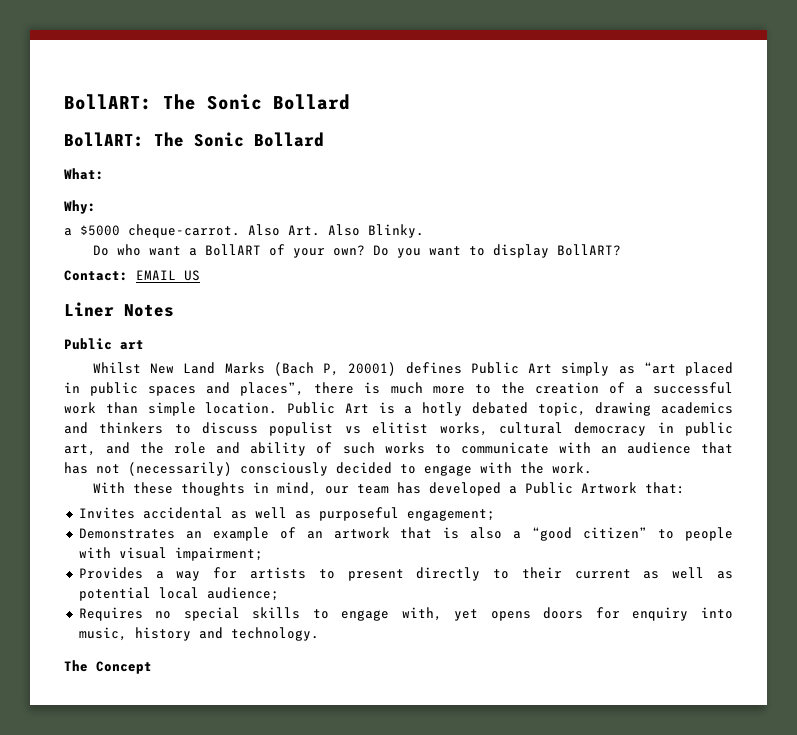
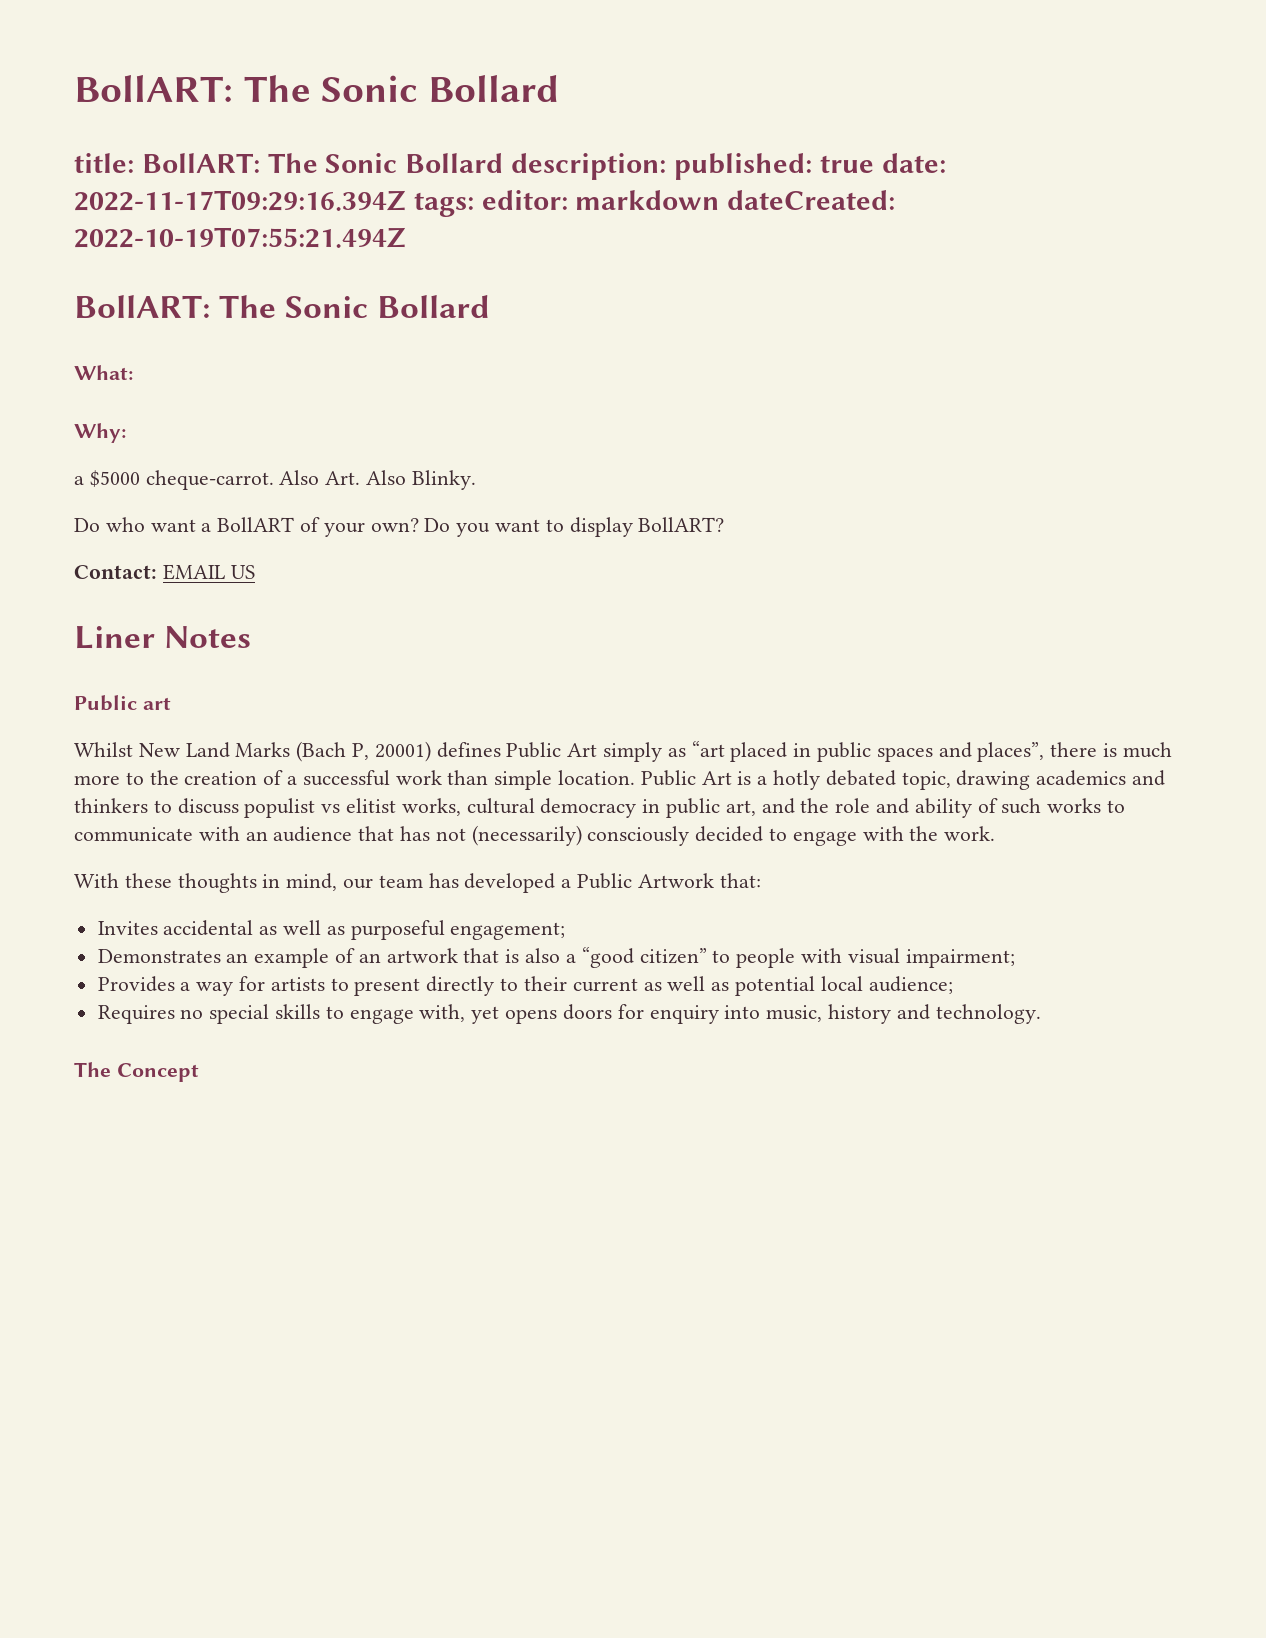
[64,94,350,110] BollART: The Sonic Bollard -> [74,75,559,102] [74,153,946,180] [74,190,896,217] [74,227,406,248] BollART: The Sonic Bollard // title: BollART: The Sonic Bollard description: published: true date: 2022-11-17T09:29:16.394Z tags: editor: markdown dateCreated: 2022-10-19T07:55:21.494Z

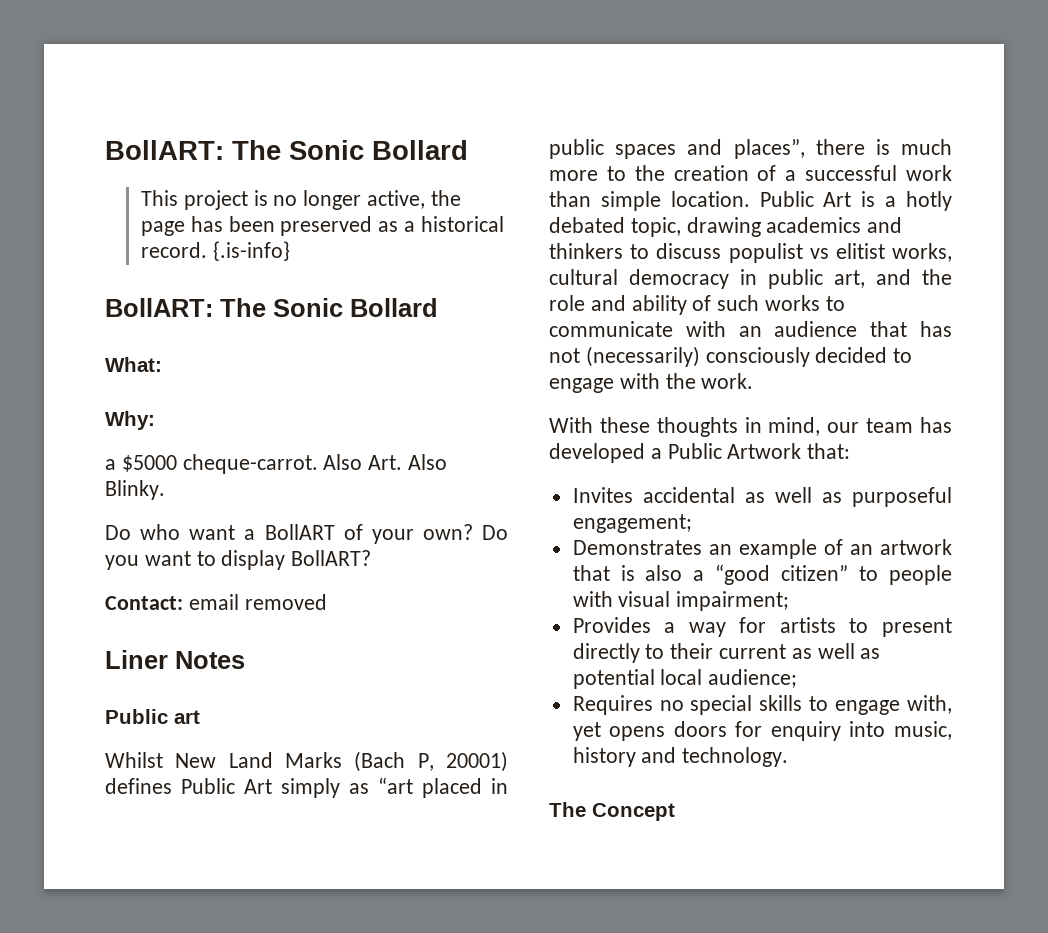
[74,75,559,102] [74,153,946,180] [74,190,896,217] [74,227,406,248] BollART: The Sonic Bollard // title: BollART: The Sonic Bollard description: published: true date: 2022-11-17T09:29:16.394Z tags: editor: markdown dateCreated: 2022-10-19T07:55:21.494Z -> [105,140,468,160] [141,190,461,210] [141,216,504,236] [141,241,290,261] BollART: The Sonic Bollard // This project is no longer active, the page has been preserved as a historical record. {.is-info}
[162,564,255,580] EMAIL US -> [188,594,327,610] email removed

